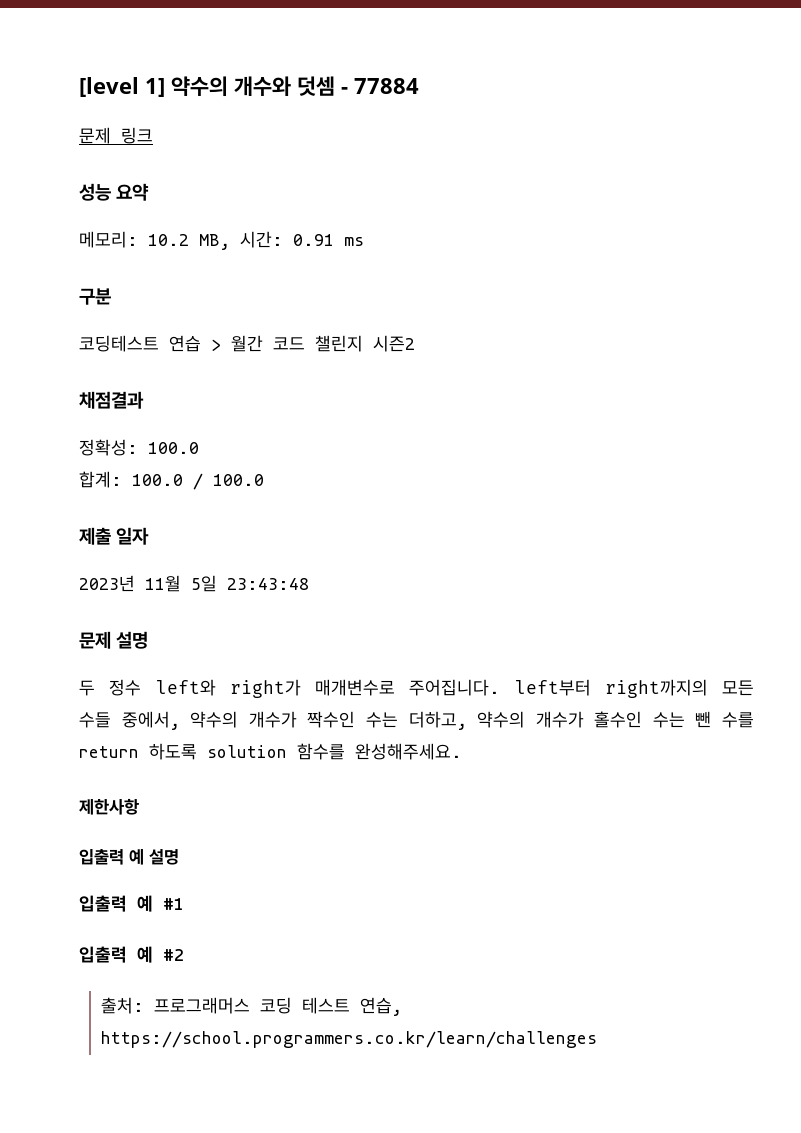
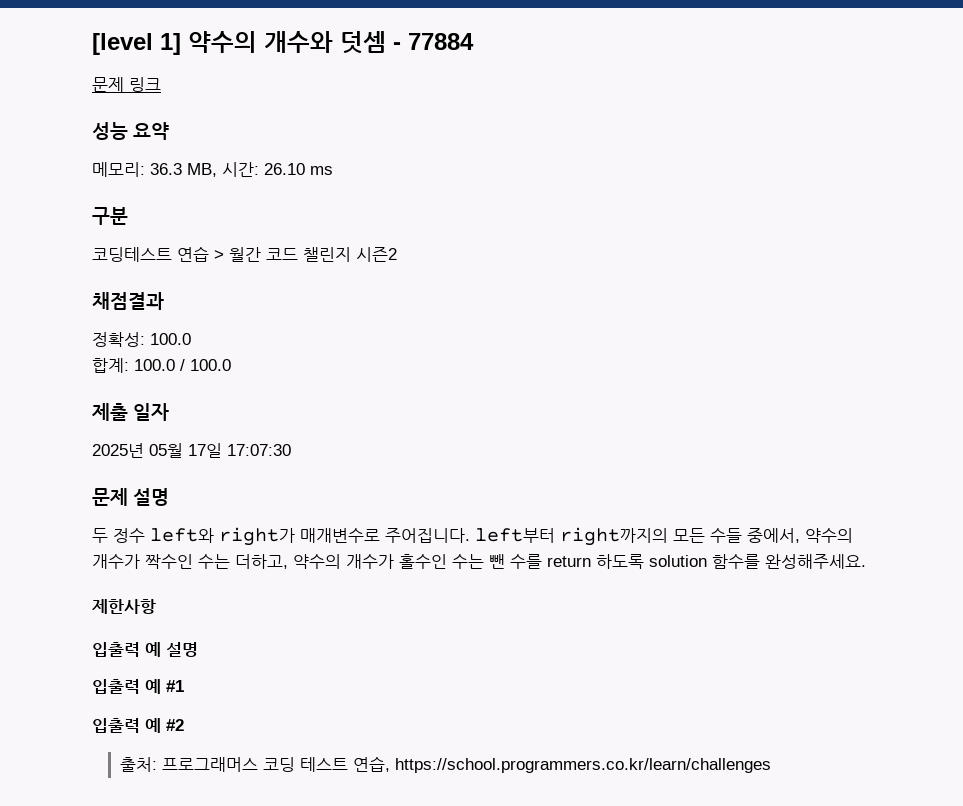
[148,234,189,246] 10.2 -> [150,163,182,175] 36.3
[293,234,334,246] 0.91 -> [264,163,305,175] 26.10
[79,575,309,592] 2023년 11월 5일 23:43:48 -> [92,443,291,458] 2025년 05월 17일 17:07:30

